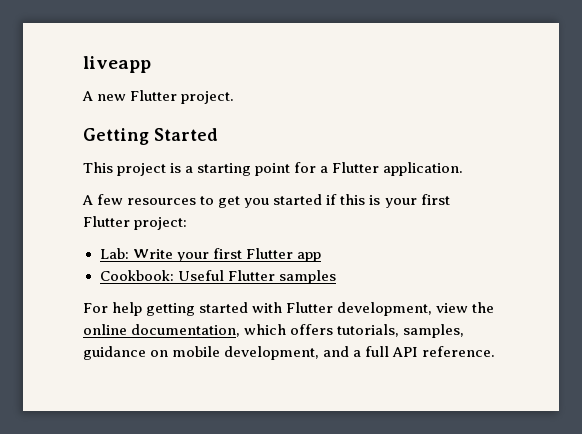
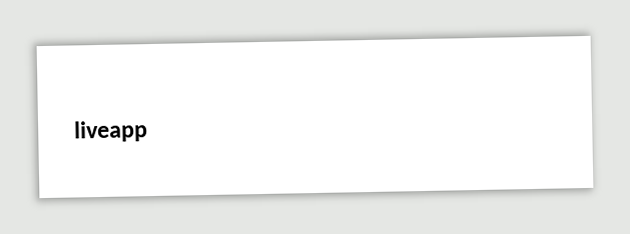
[82,90,235,104] [83,128,218,145] [83,162,464,176] [82,194,450,208] [83,216,188,230] [99,248,321,262] [99,270,336,284] [83,302,495,316] [83,324,465,338] [83,346,496,360] // A new Flutter project. // Getting Started // This project is a starting point for a Flutter application. // A few resources to get you started if this is your first Flutter project: // Lab: Write your first Flutter app // Cookbook: Useful Flutter samples // For help getting started with Flutter development, view the online documentation, which offers tutorials, samples, guidance on mobile development, and a full API reference. -> (148, 131) none

